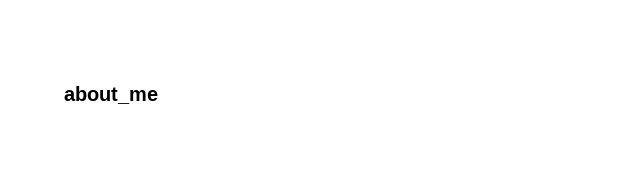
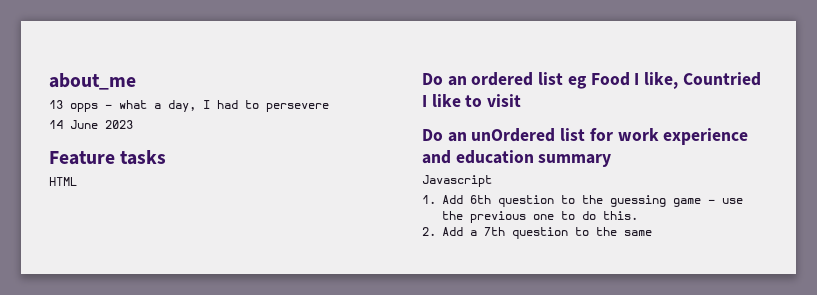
(158, 95) none -> [49,100,329,112] [49,120,133,129] [49,150,167,165] [49,177,77,186] [422,72,761,89] [422,94,522,107] [422,128,749,145] [422,150,612,167] [422,175,492,187] [422,195,743,207] [442,211,638,223] [422,227,652,239] // 13 opps - what a day, I had to persevere // 14 June 2023 // Feature tasks // HTML // Do an ordered list eg Food I like, Countried I like to visit // Do an unOrdered list for work experience and education summary // Javascript // 1. Add 6th question to the guessing game - use the previous one to do this. // 2. Add a 7th question to the same

